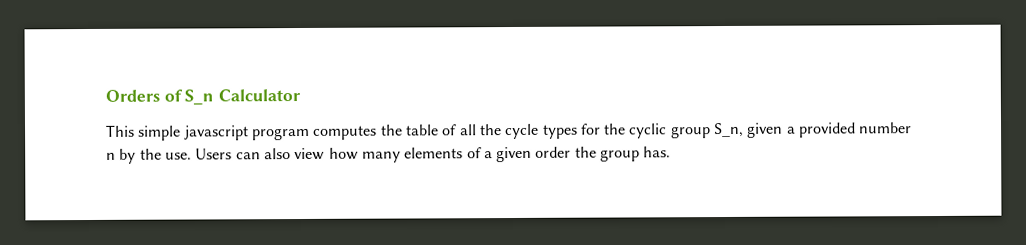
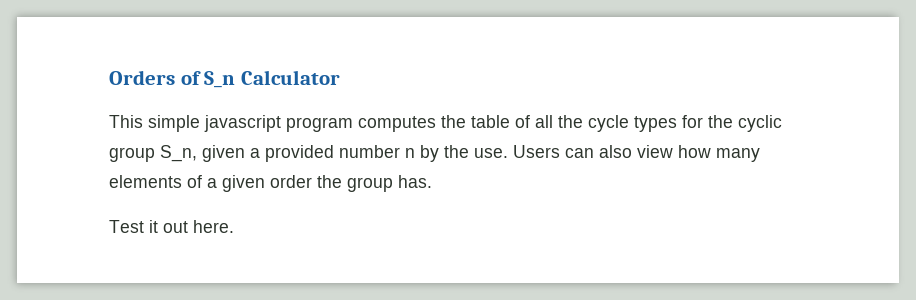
(672, 152) none -> [109,220,234,233] // Test it out here.

